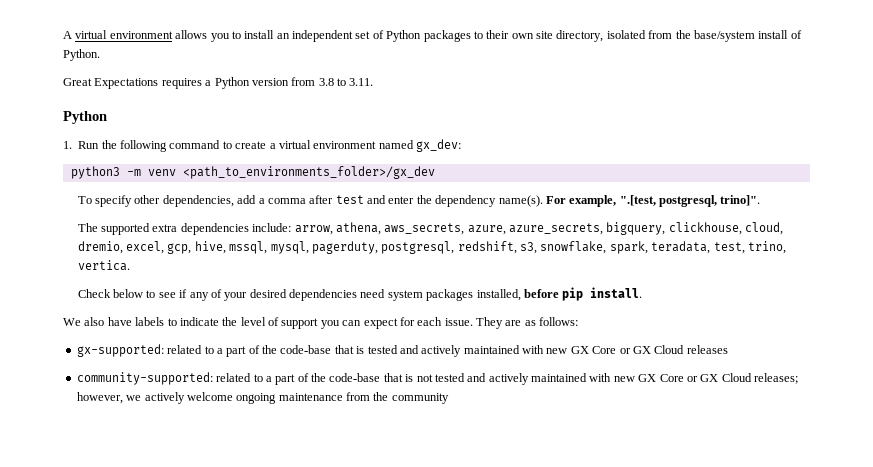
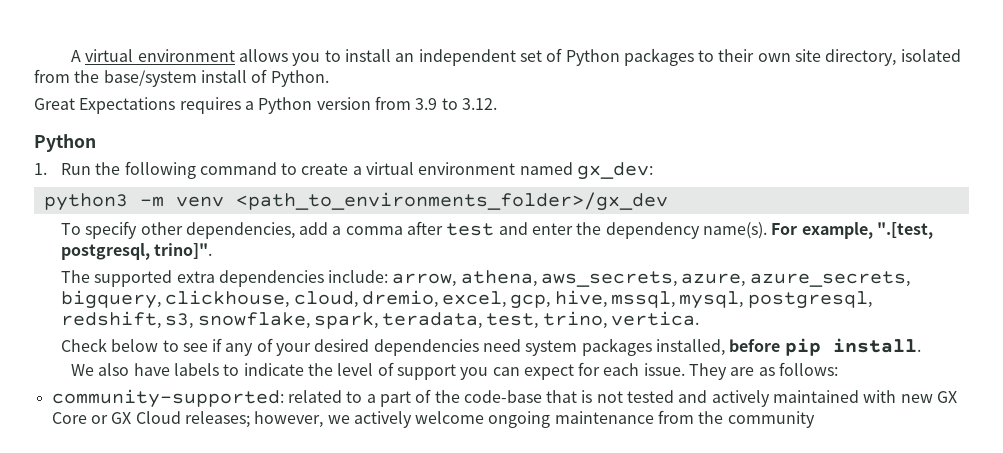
[318,78,374,86] 3.8 to 3.11. -> [415,98,497,110] 3.9 to 3.12.
[311,241,378,254] pagerduty, -> (744, 300) none
[76,344,728,357] // gx-supported: related to a part of the code-base that is tested and actively maintained with new GX Core or GX Cloud releases -> (839, 369) none

